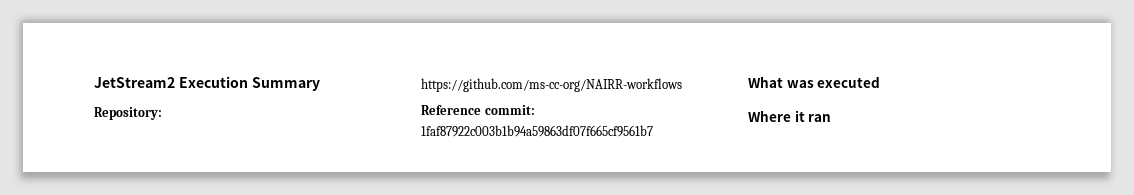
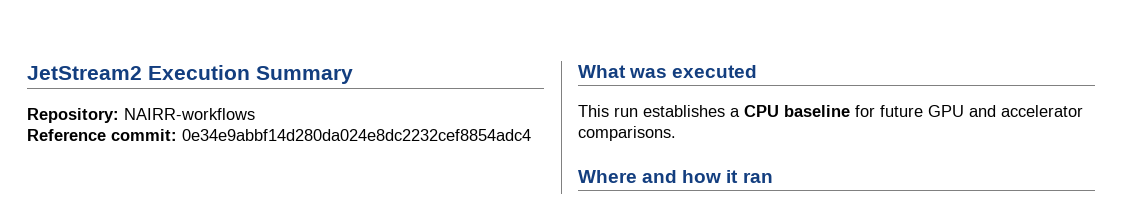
[421,78,682,92] https://github.com/ms-cc-org/NAIRR-workflows -> [124,108,255,120] NAIRR-workflows
[421,125,653,137] 1faf87922c003b1b94a59863df07f665cf9561b7 -> [182,129,531,141] 0e34e9abbf14d280da024e8dc2232cef8854adc4
(881, 82) none -> [578,105,1083,117] [578,126,676,141] // This run establishes a CPU baseline for future GPU and accelerator comparisons.
(791, 116) none -> [642,170,722,183] and how

